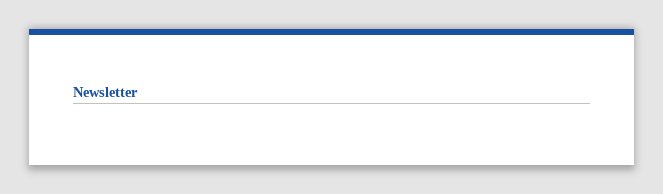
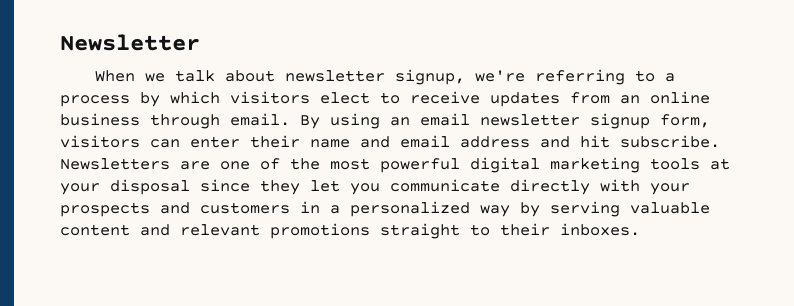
(138, 92) none -> [95,69,676,85] [60,91,710,107] [60,113,710,129] [60,135,720,148] [60,157,730,173] [60,179,690,195] [60,201,710,217] [60,223,640,239] // When we talk about newsletter signup, we're referring to a process by which visitors elect to receive updates from an online business through email. By using an email newsletter signup form, visitors can enter their name and email address and hit subscribe. Newsletters are one of the most powerful digital marketing tools at your disposal since they let you communicate directly with your prospects and customers in a personalized way by serving valuable content and relevant promotions straight to their inboxes.

